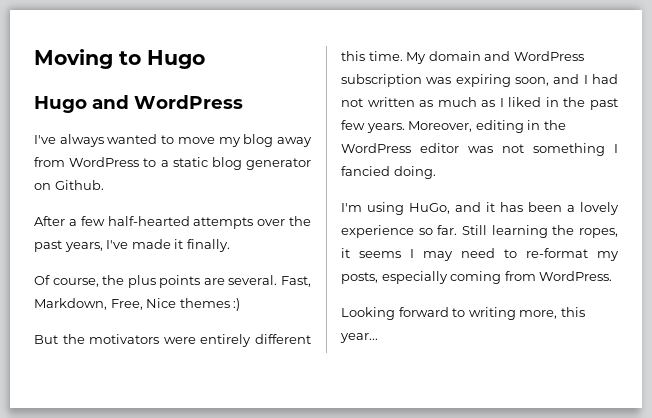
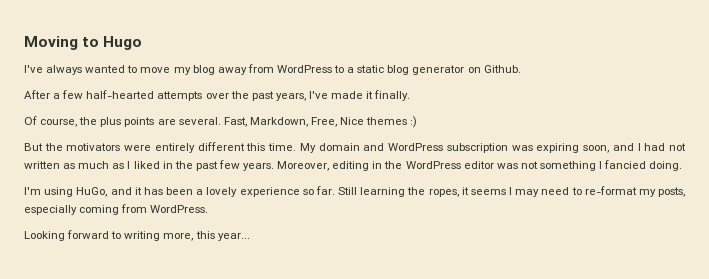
[34,95,243,113] // Hugo and WordPress -> (143, 43) none

